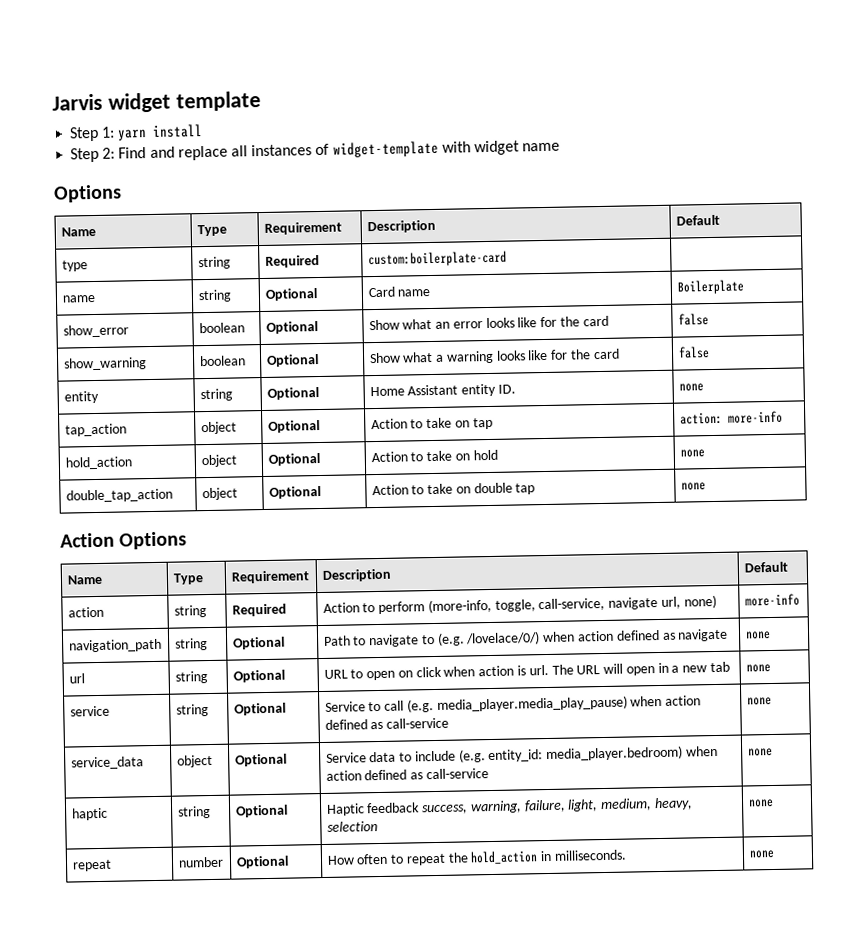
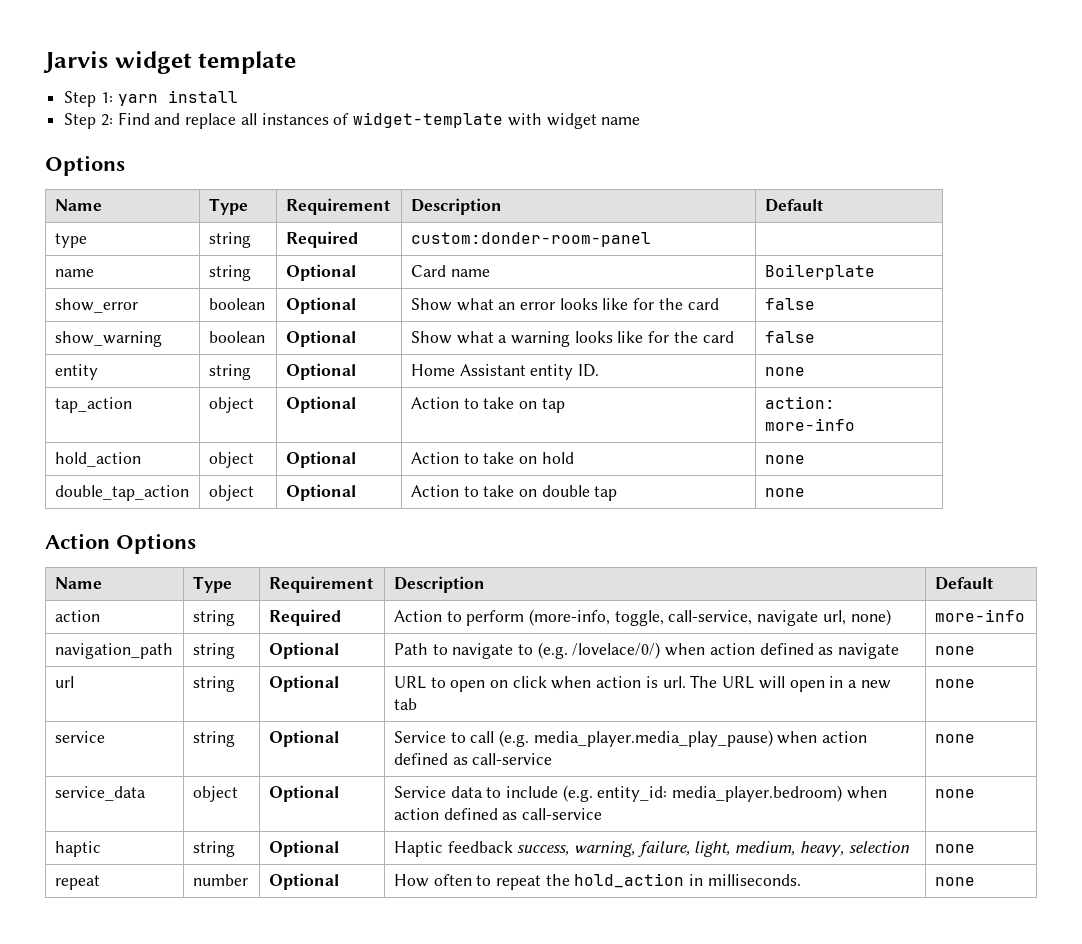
[367,250,507,268] custom:boilerplate-card -> [410,232,651,247] custom:donder-room-panel

